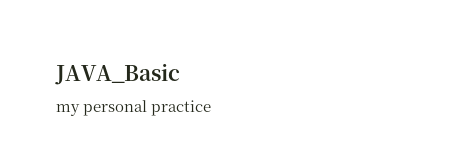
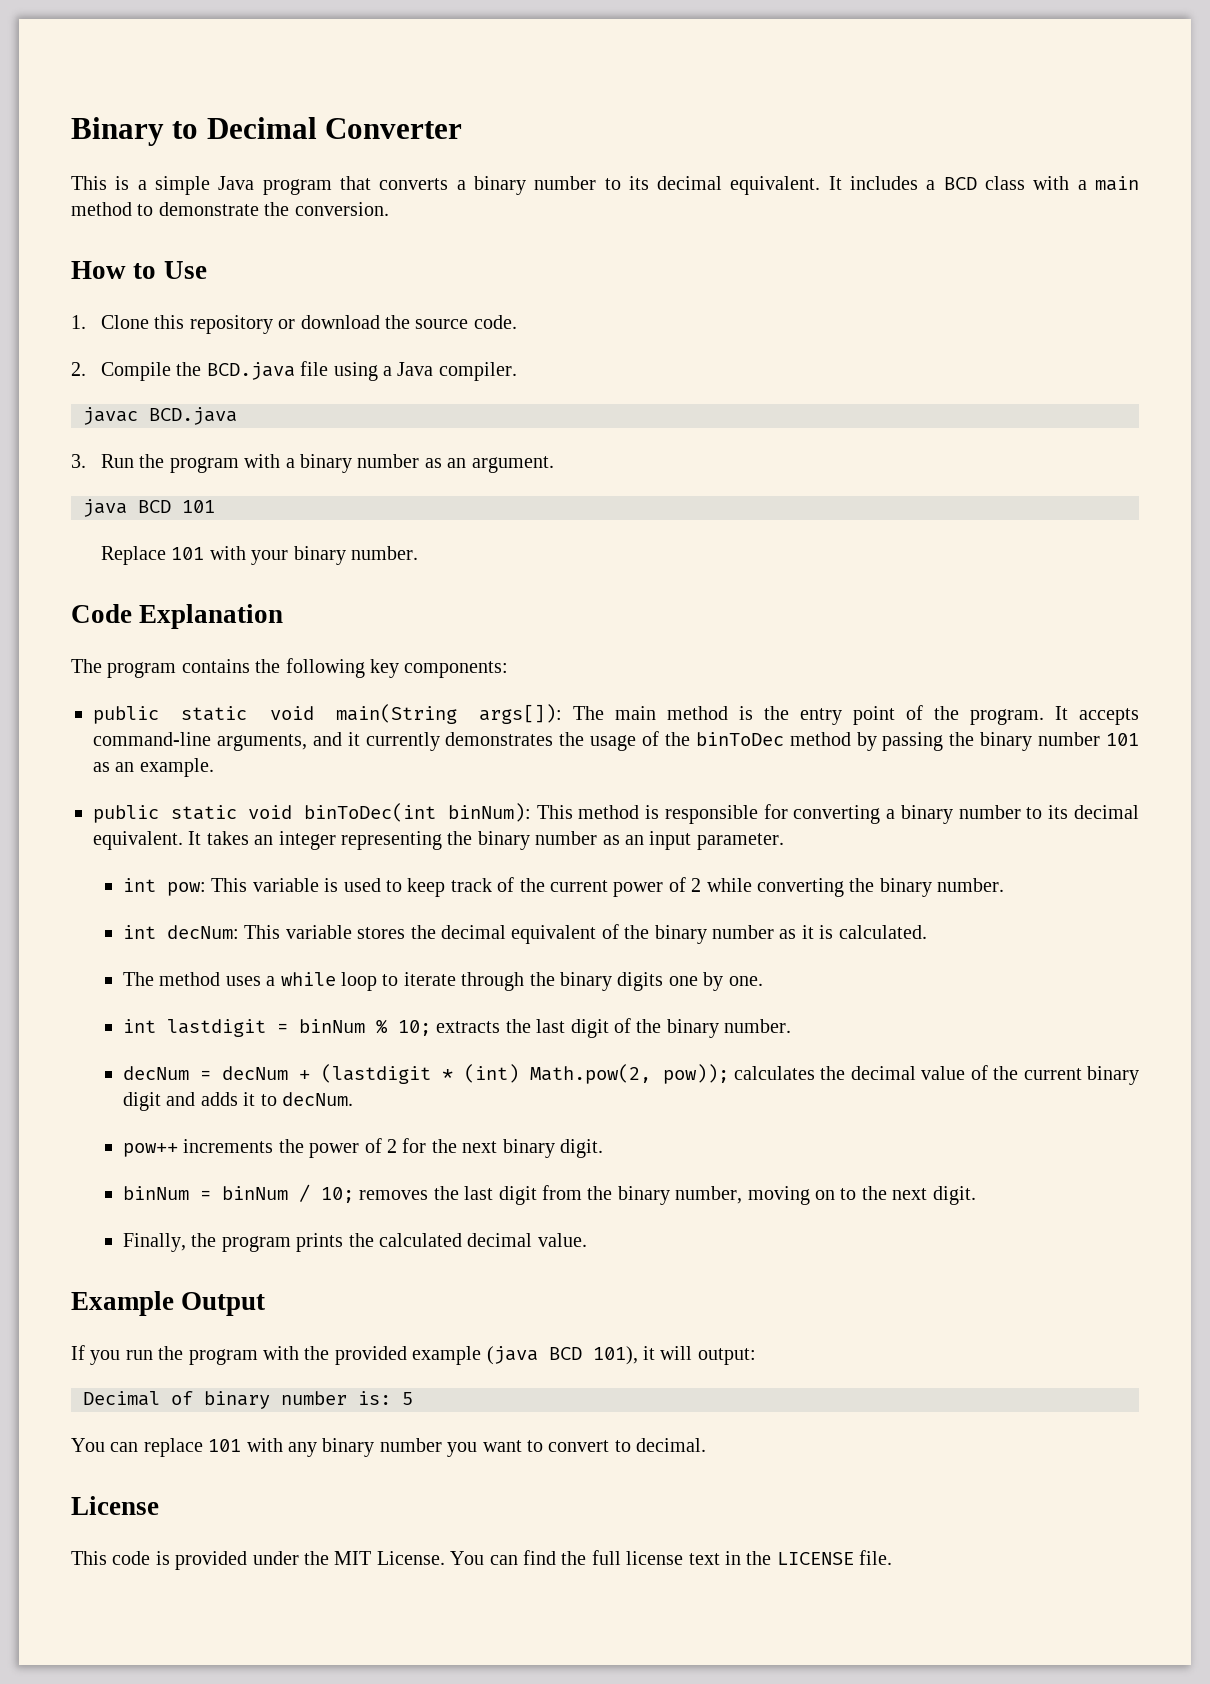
[55,63,180,85] [56,100,212,116] JAVA_Basic // my personal practice -> [71,117,463,146] [71,176,1140,195] [71,202,389,216] [71,261,207,279] [71,315,517,334] [71,361,517,381] [83,407,237,425] [71,454,554,473] [83,499,215,517] [101,546,419,565] [71,604,284,629] [71,658,509,678] [93,704,1139,725] [93,731,1139,751] [93,758,214,777] [93,803,1139,824] [93,831,784,850] [123,877,1005,897] [123,924,927,944] [123,972,763,991] [123,1018,792,1038] [123,1064,1140,1085] [123,1092,354,1111] [123,1138,604,1158] [123,1184,976,1205] [123,1233,587,1252] [71,1291,266,1316] [71,1345,756,1365] [83,1391,413,1409] [71,1438,707,1457] [71,1496,159,1515] [71,1550,893,1570] Binary to Decimal Converter // This is a simple Java program that converts a binary number to its decimal equivalent. It includes a BCD class with a main method to demonstrate the conversion. // How to Use // 1. Clone this repository or download the source code. // 2. Compile the BCD.java file using a Java compiler. // javac BCD.java // 3. Run the program with a binary number as an argument. // java BCD 101 // Replace 101 with your binary number. // Code Explanation // The program contains the following key components: // public static void main(String args[]): The main method is the entry point of the program. It accepts command-line arguments, and it currently demonstrates the usage of the binToDec method by passing the binary number 101 as an example. // public static void binToDec(int binNum): This method is responsible for converting a binary number to its decimal equivalent. It takes an integer representing the binary number as an input parameter. // int pow: This variable is used to keep track of the current power of 2 while converting the binary number. // int decNum: This variable stores the decimal equivalent of the binary number as it is calculated. // The method uses a while loop to iterate through the binary digits one by one. // int lastdigit = binNum % 10; extracts the last digit of the binary number. // decNum = decNum + (lastdigit * (int) Math.pow(2, pow)); calculates the decimal value of the current binary digit and adds it to decNum. // pow++ increments the power of 2 for the next binary digit. // binNum = binNum / 10; removes the last digit from the binary number, moving on to the next digit. // Finally, the program prints the calculated decimal value. // Example Output // If you run the program with the provided example (java BCD 101), it will output: // Decimal of binary number is: 5 // You can replace 101 with any binary number you want to convert to decimal. // License // This code is provided under the MIT License. You can find the full license text in the LICENSE file.

